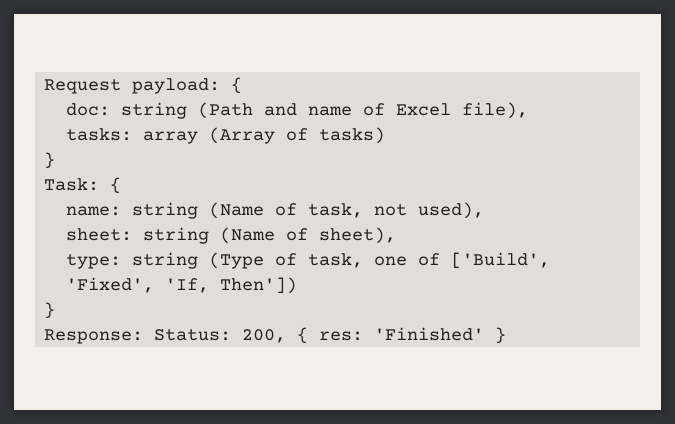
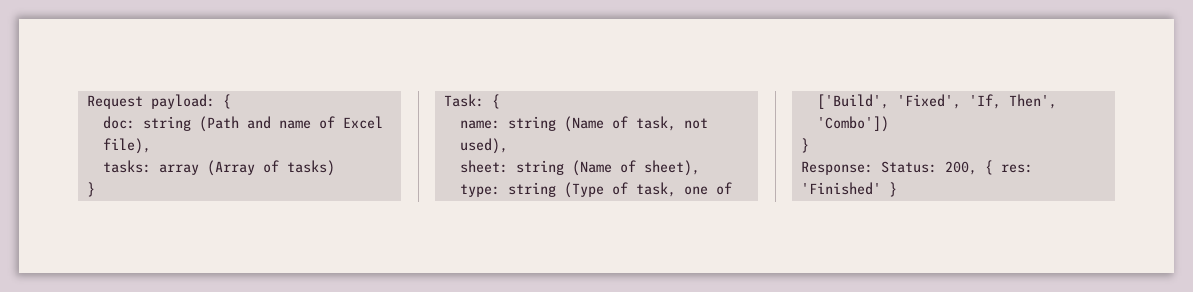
[220,277,297,294] Then']) -> [1009,94,1058,109] [817,116,890,132] Then', 'Combo'])

